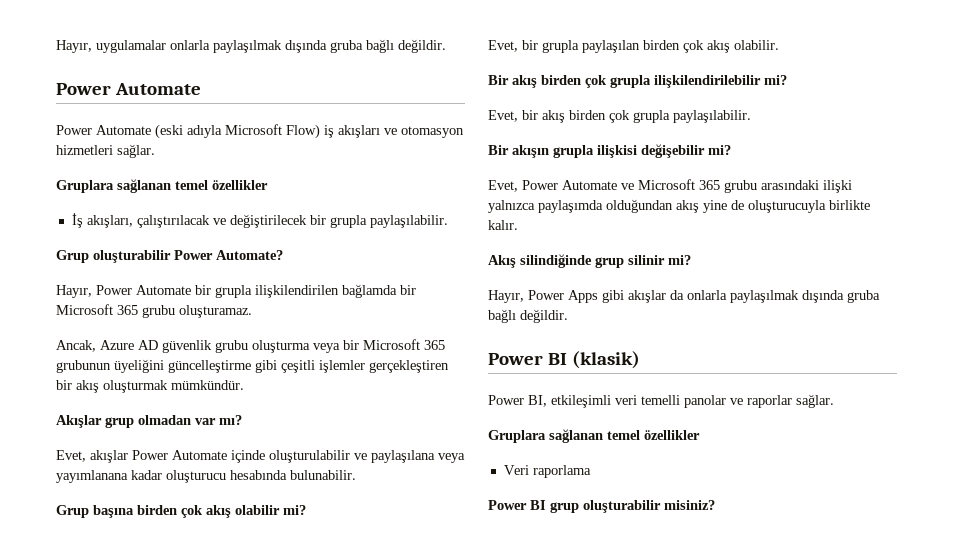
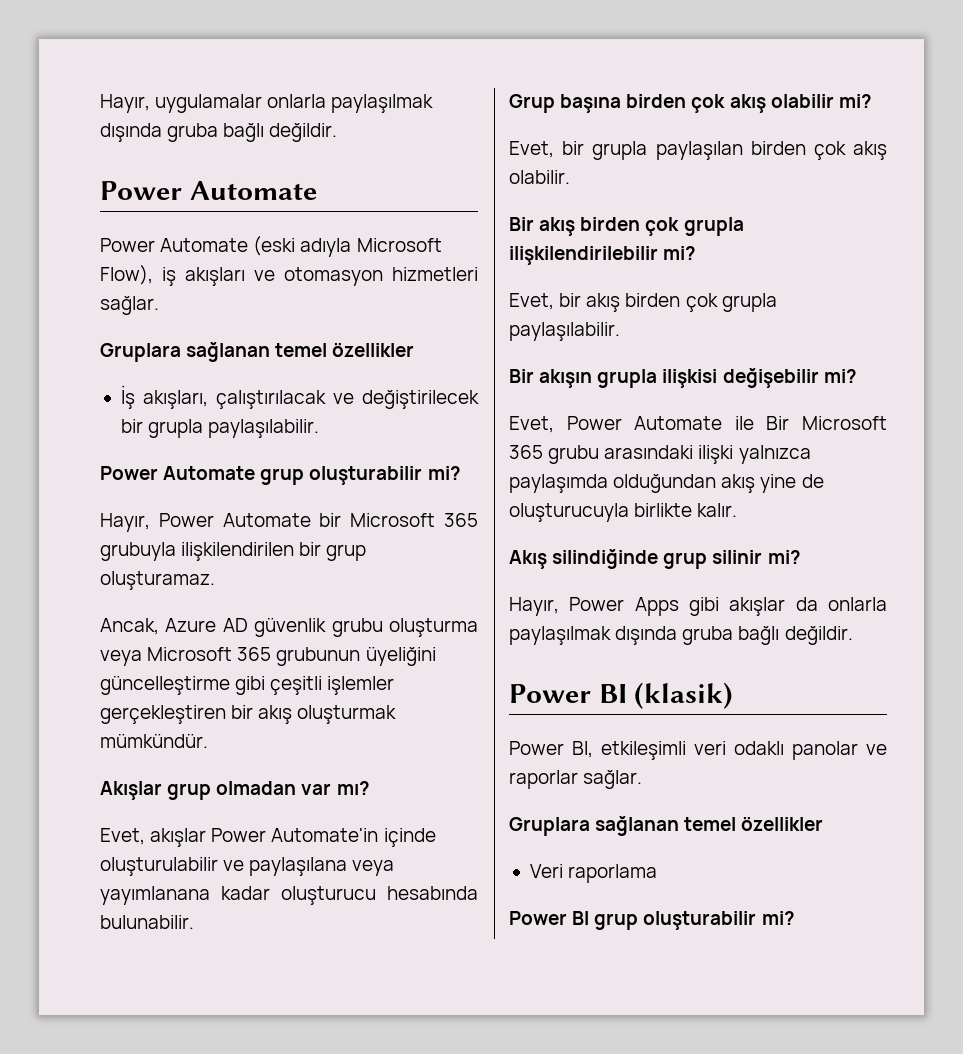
[286,124,320,139] Flow) -> [100,265,153,285] Flow),
[56,250,283,263] Grup oluşturabilir Power Automate? -> [100,466,461,485] Power Automate grup oluşturabilir mi?
[215,284,416,298] [56,304,175,318] grupla ilişkilendirilen bağlamda bir Microsoft 365 grubu -> [350,513,479,527] [100,542,367,561] Microsoft 365 grubuyla ilişkilendirilen bir grup
[343,340,359,350] bir -> (142, 658) none
[172,450,227,460] Automate -> [271,828,379,842] Automate'in
[621,183,634,190] ve -> [734,416,790,430] ile Bir
[641,395,680,405] temelli -> [734,741,784,755] odaklı
[664,500,715,510] misiniz? -> [761,911,795,925] mi?

